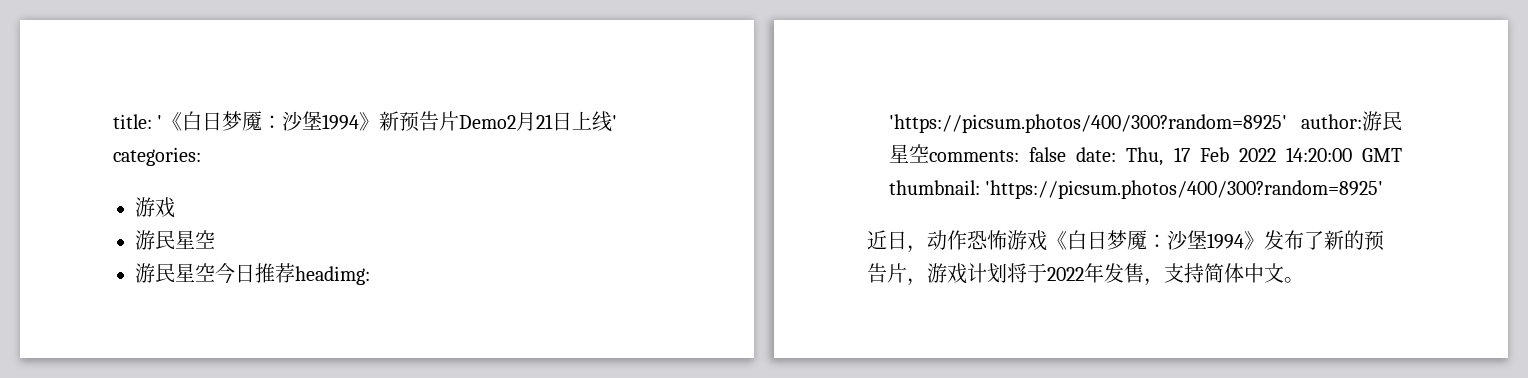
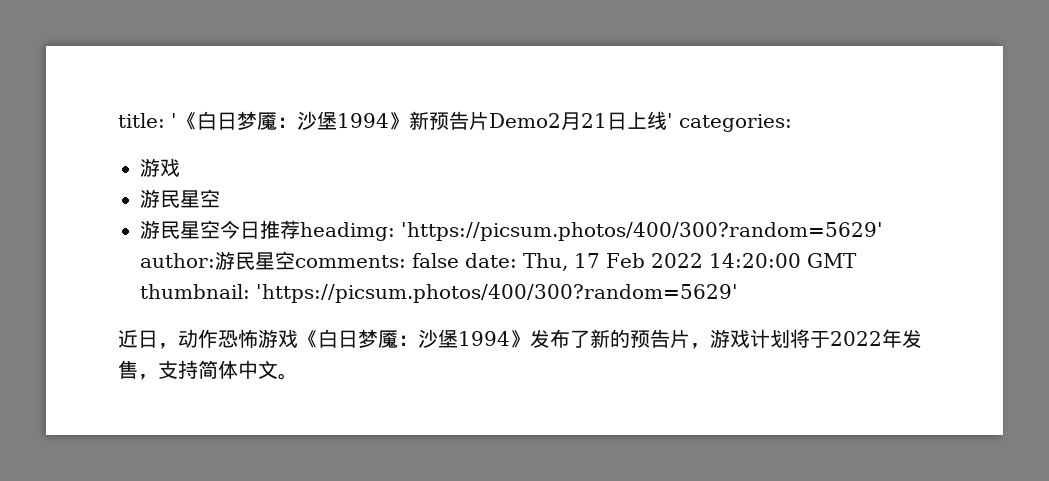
[889,114,1287,133] 'https://picsum.photos/400/300?random=8925' -> [401,222,883,241] 'https://picsum.photos/400/300?random=5629'
[985,180,1384,199] 'https://picsum.photos/400/300?random=8925' -> [256,284,738,303] 'https://picsum.photos/400/300?random=5629'

